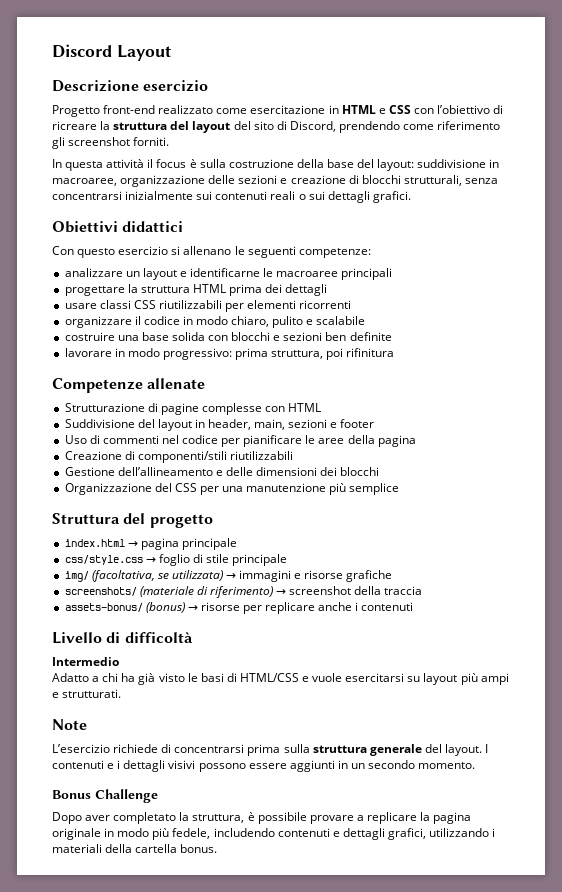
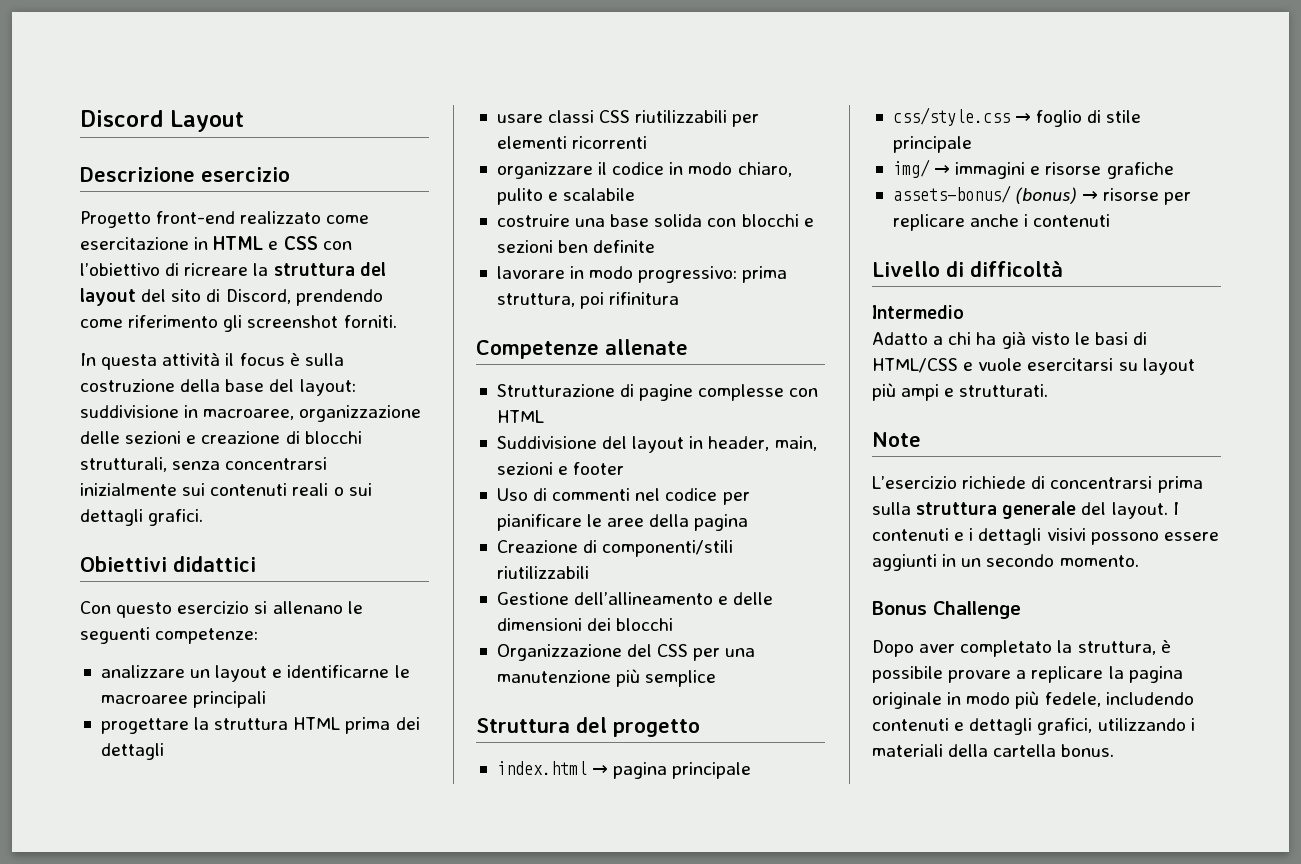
[91,570,223,582] (facoltativa, se utilizzata) -> (930, 168) none
[64,586,423,598] // screenshots/ (materiale di riferimento) → screenshot della traccia -> (1174, 170) none

